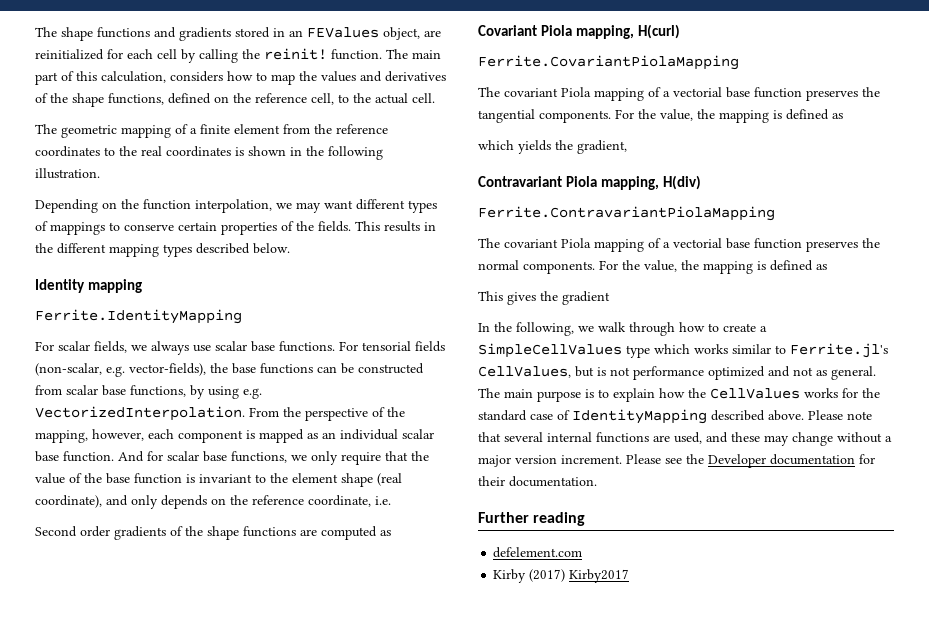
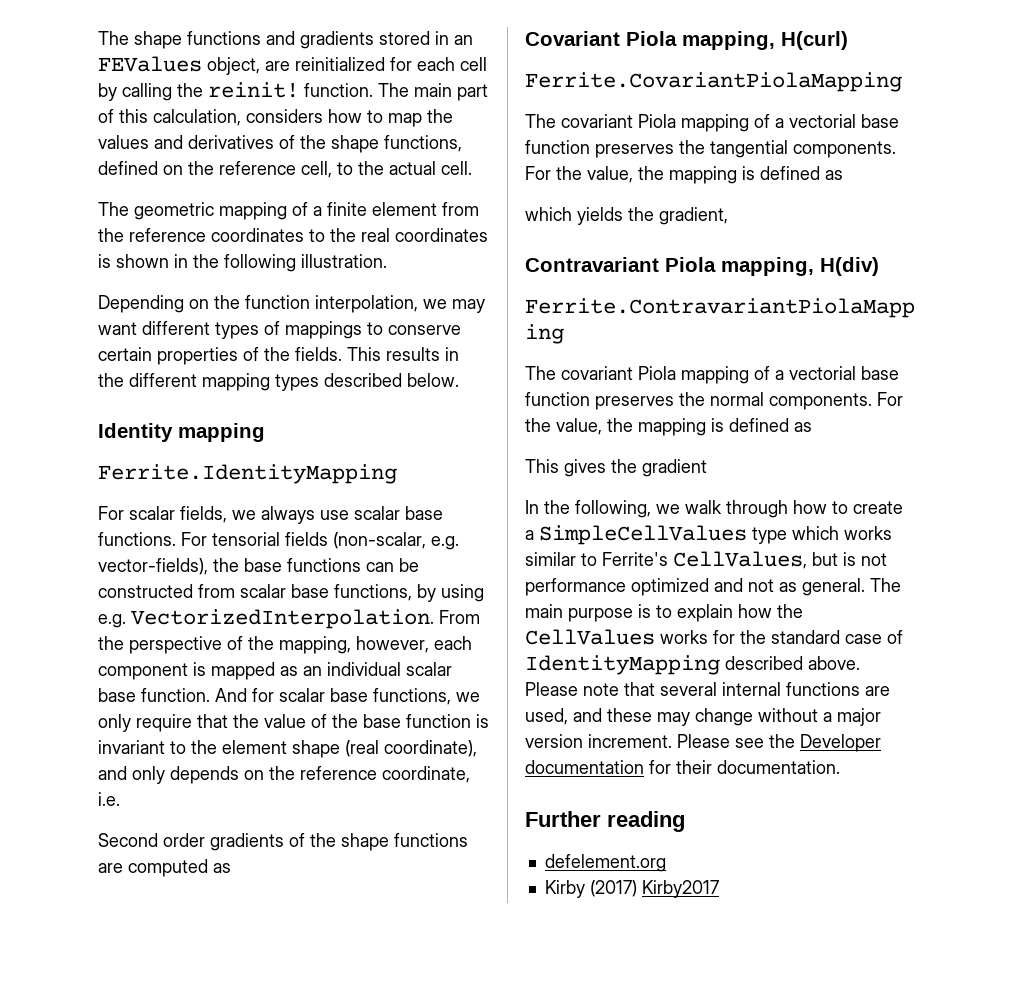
[790,343,888,358] Ferrite.jl's -> [602,552,668,566] Ferrite's
[493,547,583,558] defelement.com -> [544,854,666,872] defelement.org

